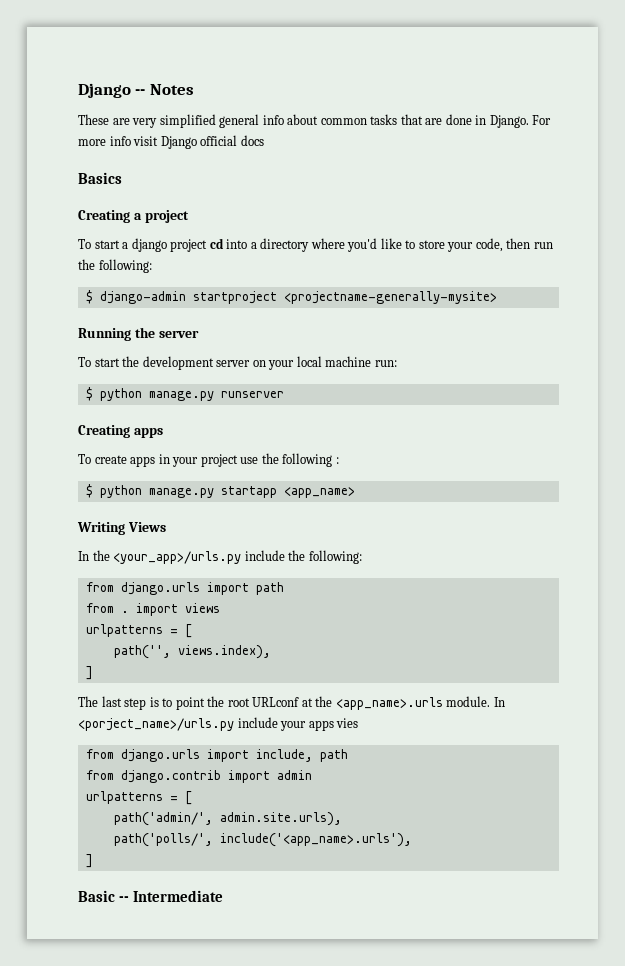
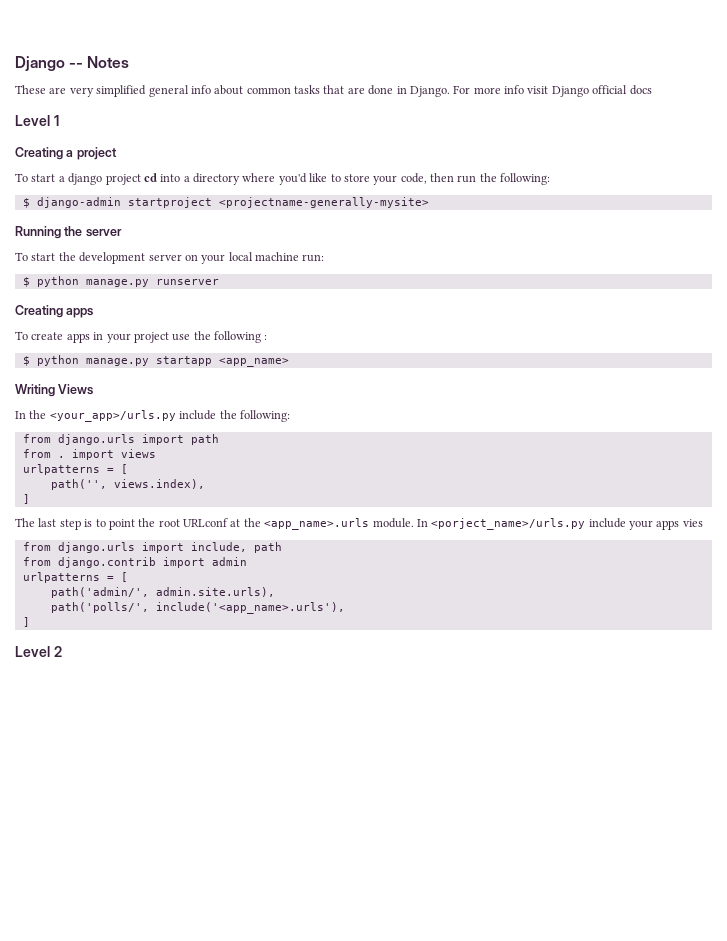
[78,172,122,184] Basics -> [15,115,59,126] Level 1
[78,890,224,902] Basic -- Intermediate -> [15,646,62,657] Level 2

